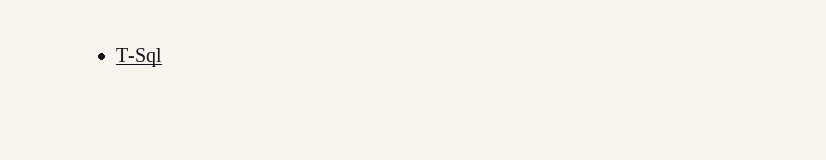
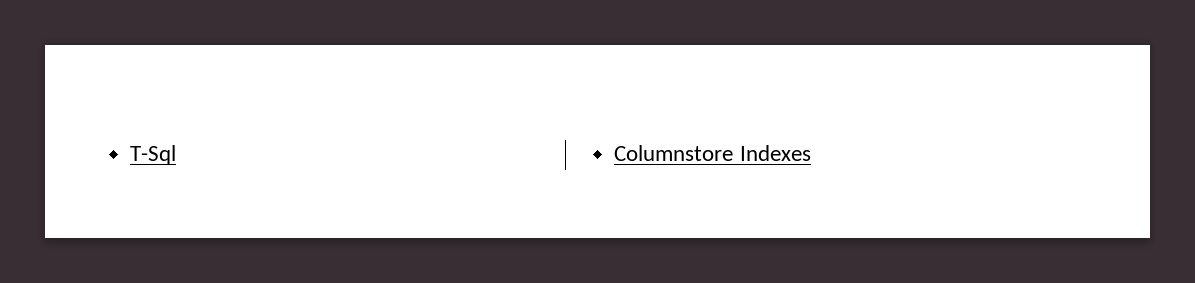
(162, 57) none -> [614,145,811,161] // Columnstore Indexes

